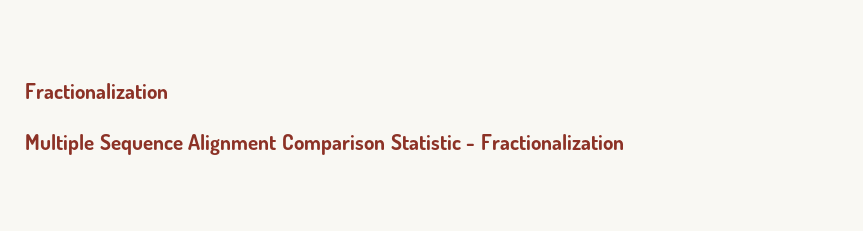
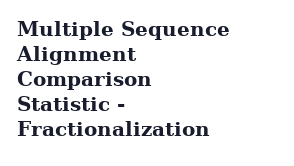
[25,83,168,99] Fractionalization // -> (17, 30) none

